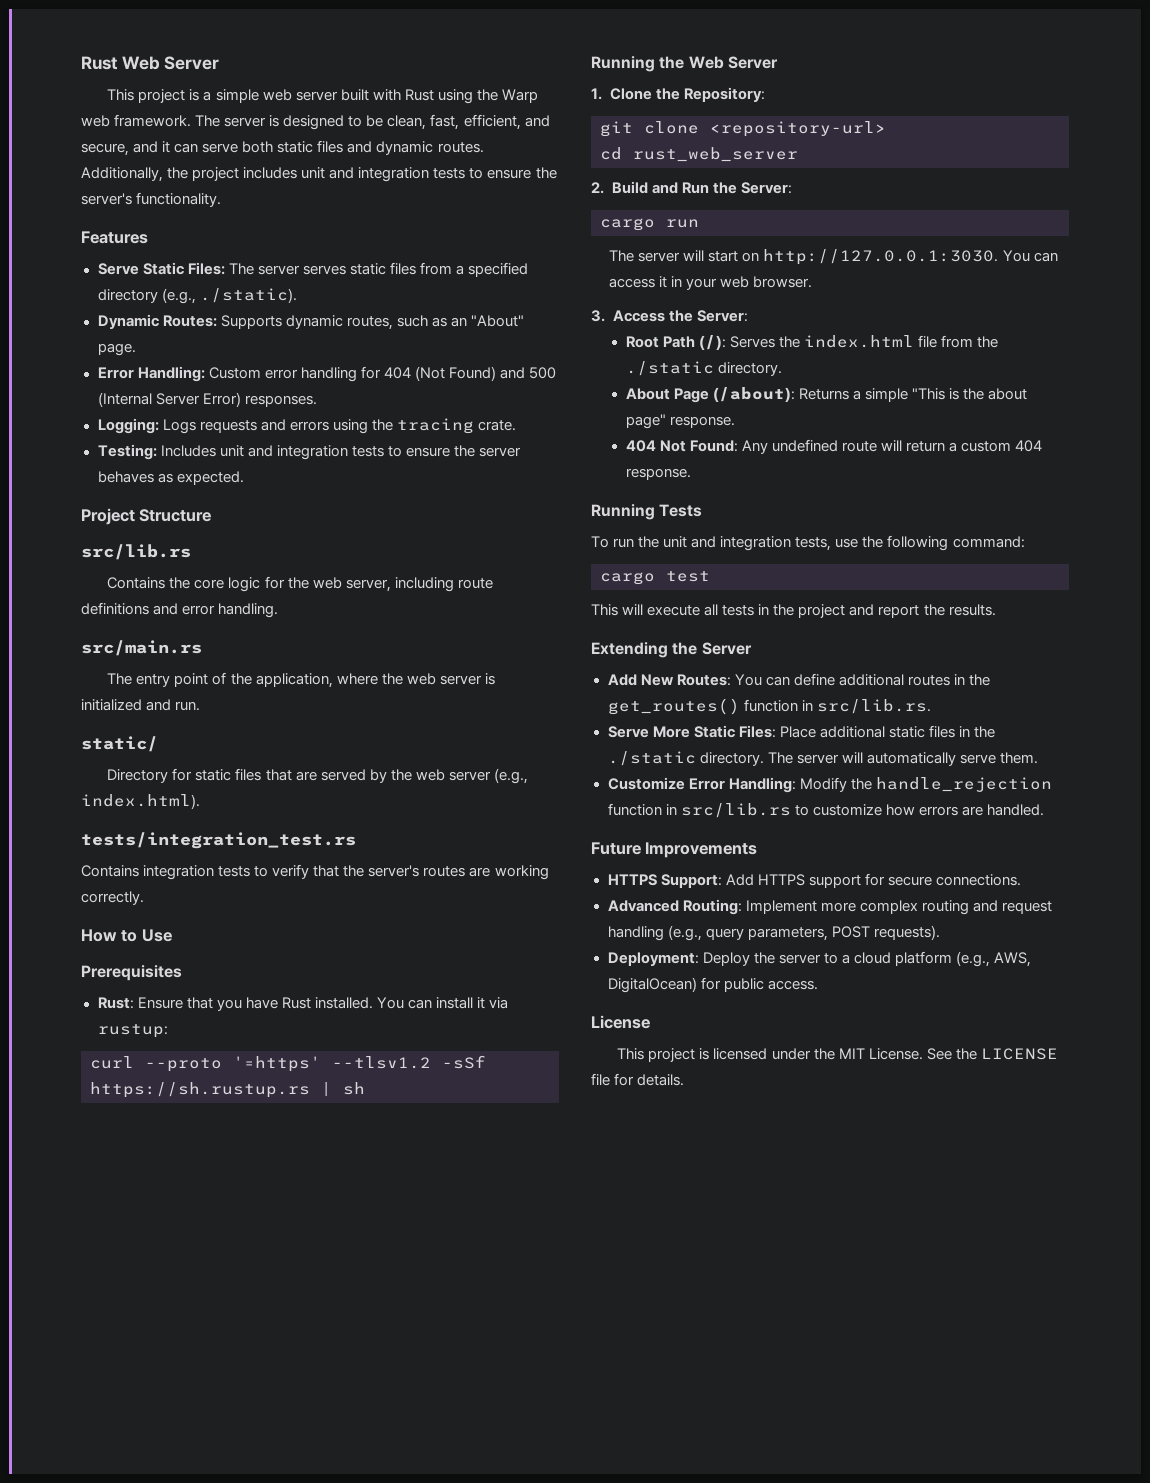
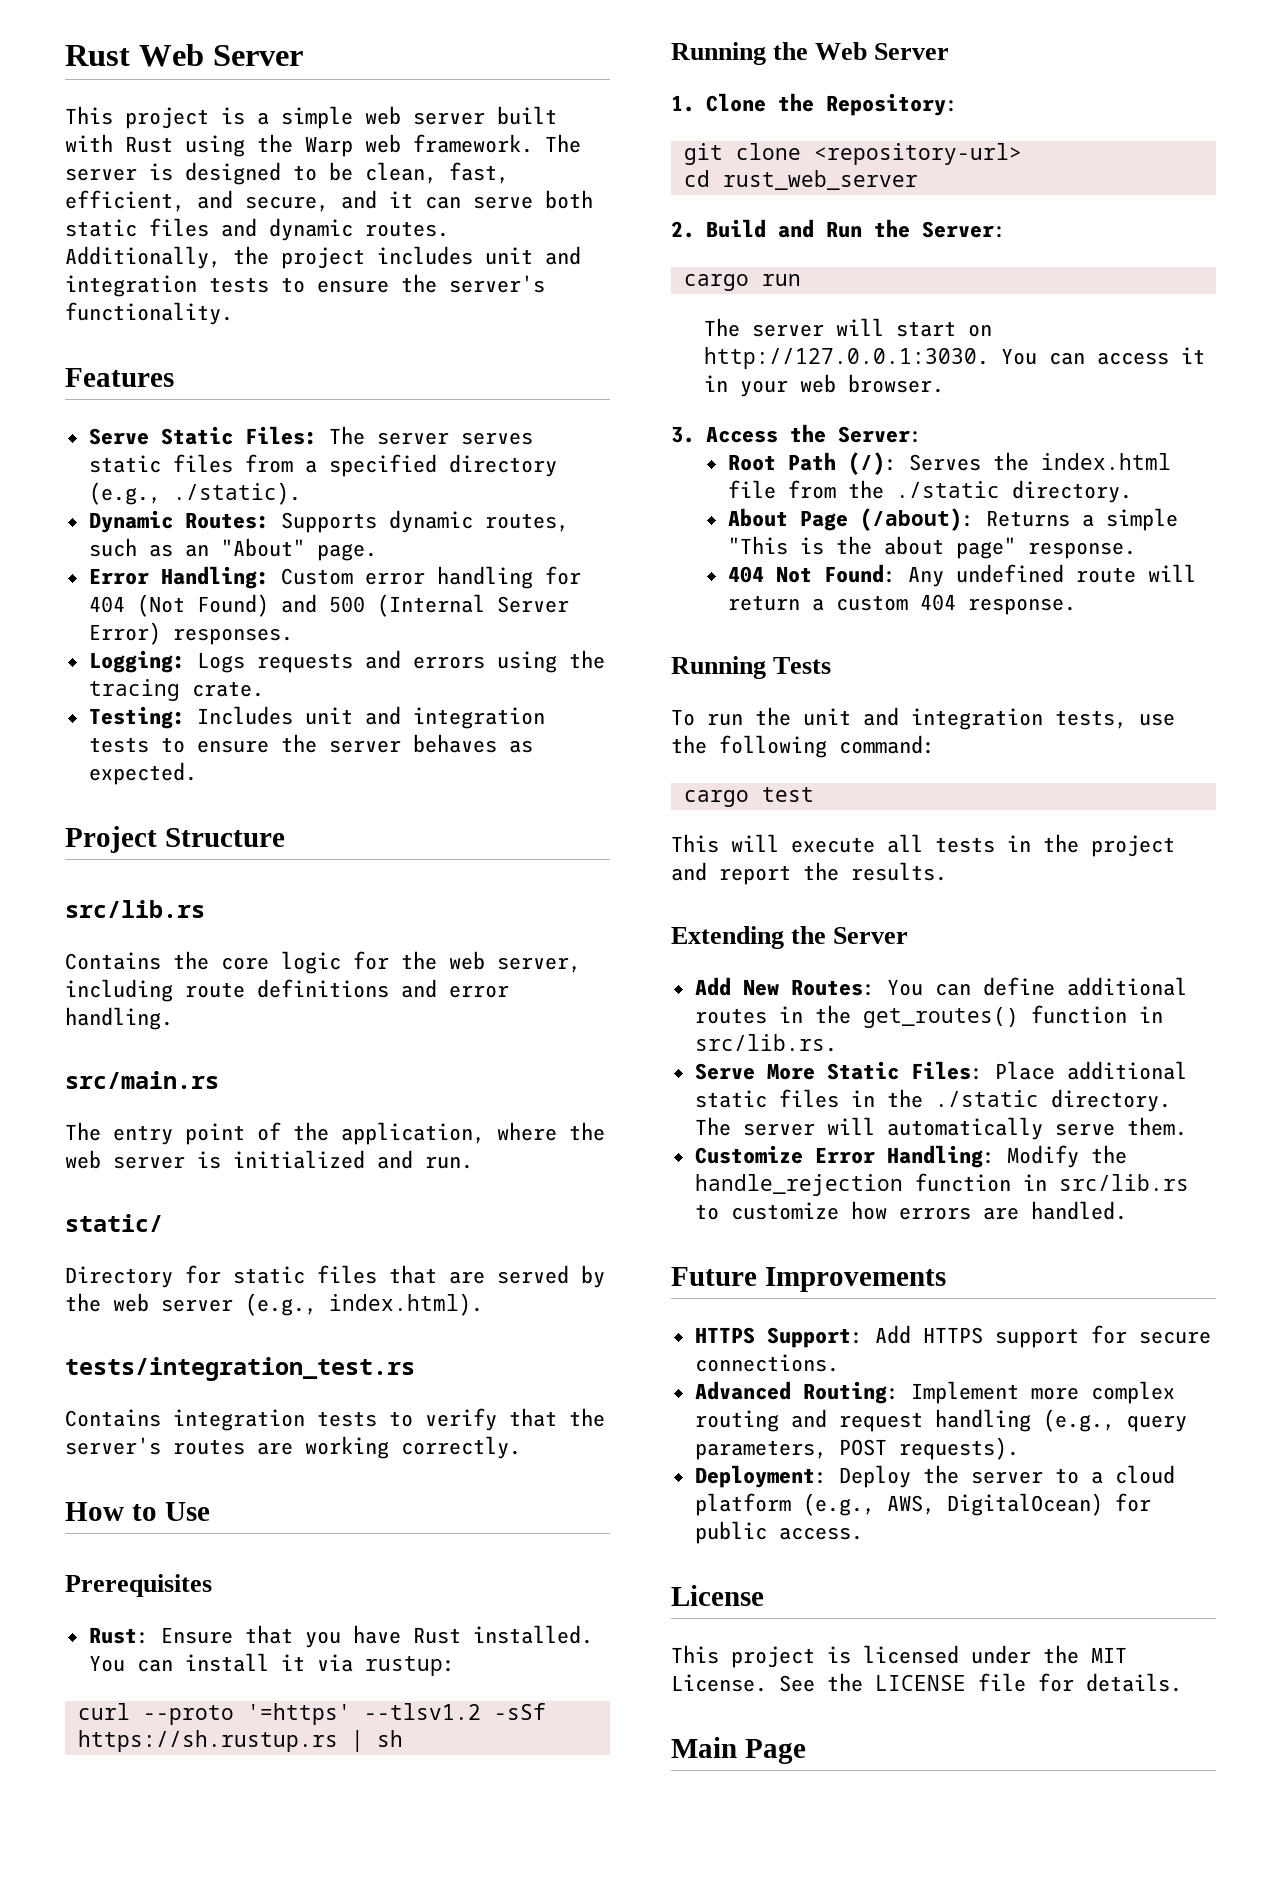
(685, 1080) none -> [671,1737,806,1764] // Main Page

